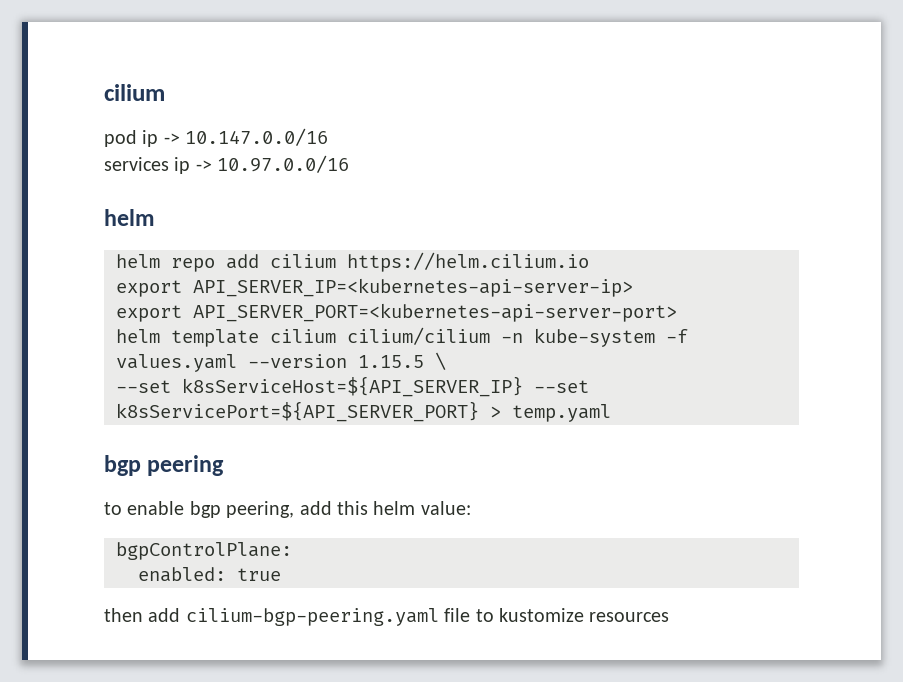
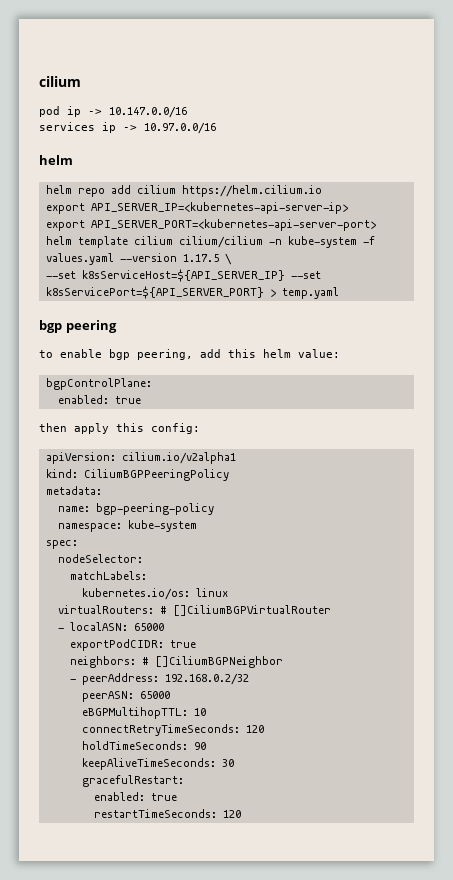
[358,355,424,368] 1.15.5 -> [182,254,219,262] 1.17.5
[148,608,670,626] add cilium-bgp-peering.yaml file to kustomize resources -> [74,423,200,434] [45,452,236,464] [45,469,229,481] [45,486,102,495] [57,503,214,515] [57,520,197,532] [45,540,78,549] [57,554,143,563] [69,571,147,580] [81,588,228,600] [57,605,331,616] [57,622,164,631] [69,639,196,651] [69,656,283,668] [69,673,249,685] [81,691,170,702] [81,707,206,719] [81,724,264,736] [81,741,206,750] [81,758,234,770] [81,775,184,787] [93,792,177,801] [93,809,241,818] apply this config: // apiVersion: cilium.io/v2alpha1 // kind: CiliumBGPPeeringPolicy // metadata: // name: bgp-peering-policy // namespace: kube-system // spec: // nodeSelector: // matchLabels: // kubernetes.io/os: linux // virtualRouters: # []CiliumBGPVirtualRouter // - localASN: 65000 // exportPodCIDR: true // neighbors: # []CiliumBGPNeighbor // - peerAddress: 192.168.0.2/32 // peerASN: 65000 // eBGPMultihopTTL: 10 // connectRetryTimeSeconds: 120 // holdTimeSeconds: 90 // keepAliveTimeSeconds: 30 // gracefulRestart: // enabled: true // restartTimeSeconds: 120

